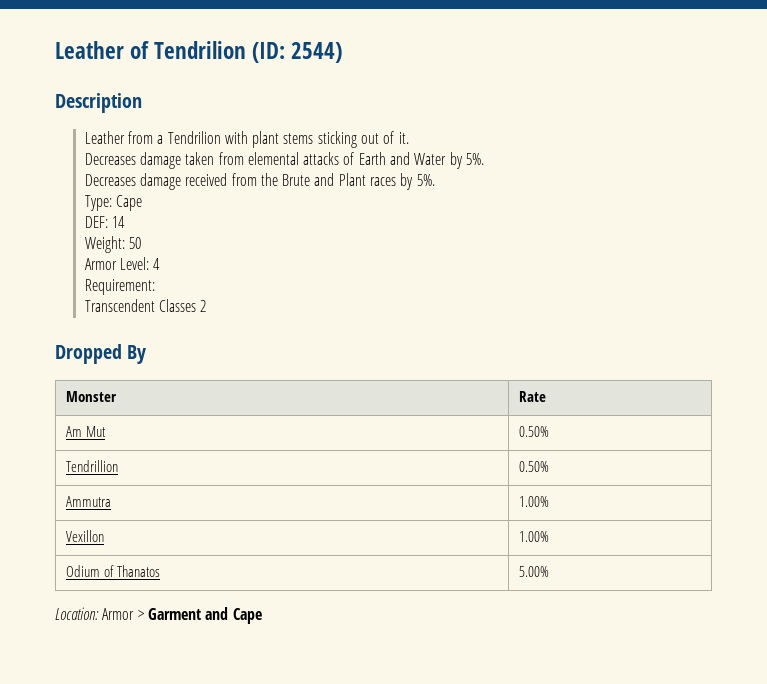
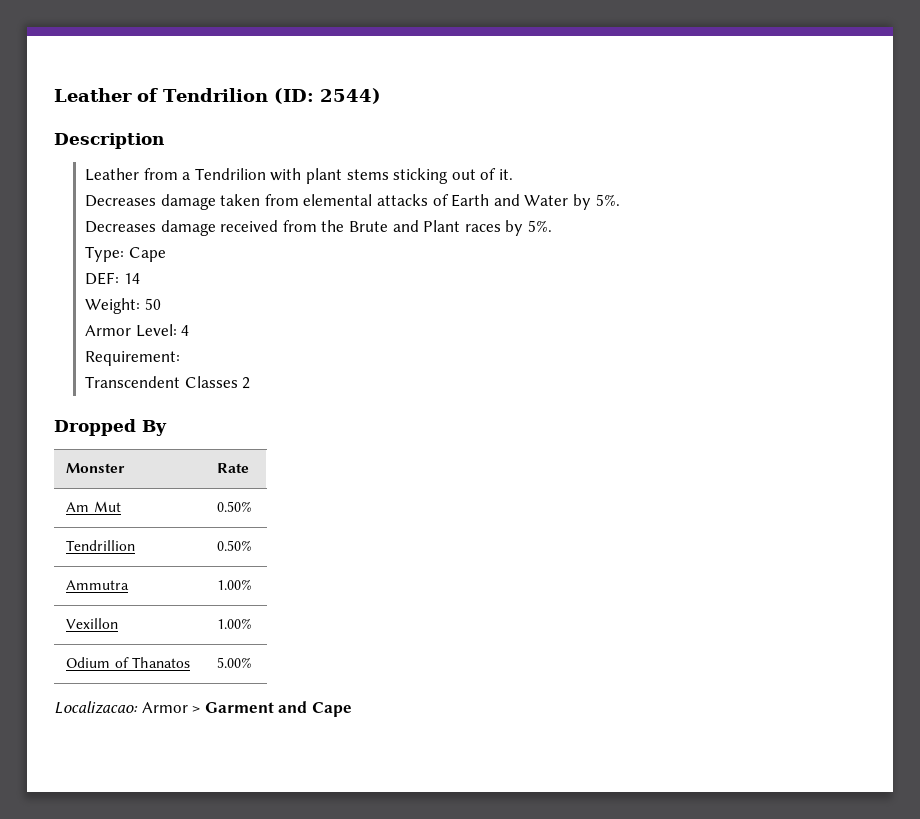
[55,607,99,620] Location: -> [54,701,138,714] Localizacao:

